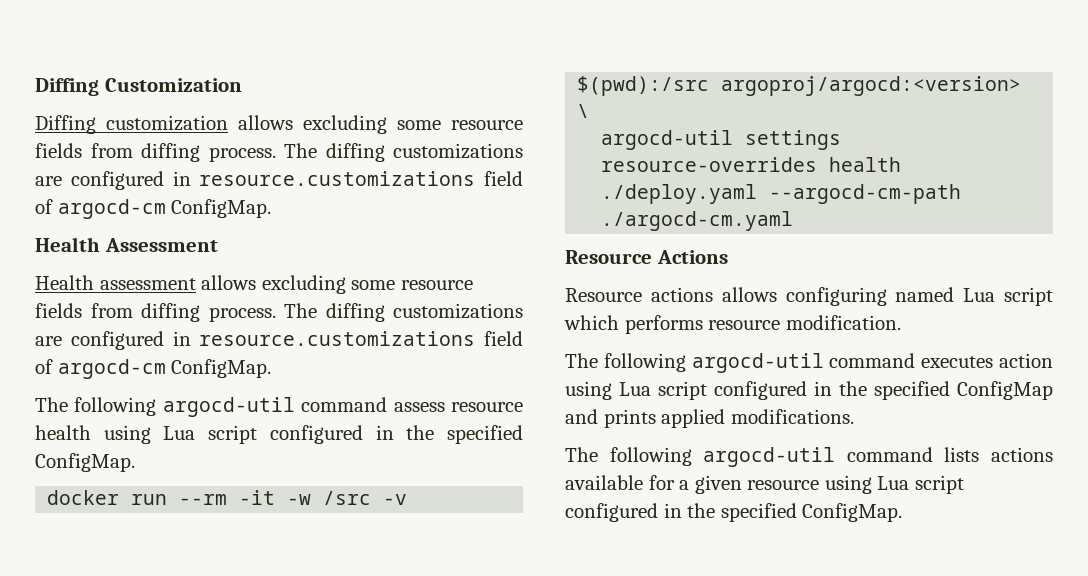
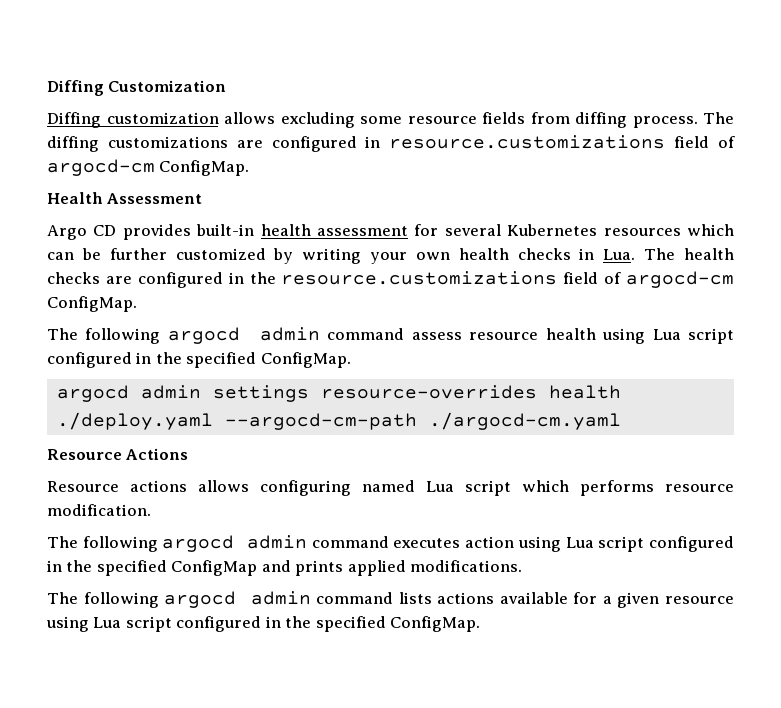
[35,275,473,294] [35,303,523,322] [35,331,191,350] Health assessment allows excluding some resource fields from diffing process. The diffing customizations are configured in -> [47,224,734,240] [47,248,734,264] [47,272,276,288] Argo CD provides built-in health assessment for several Kubernetes resources which can be further customized by writing your own health checks in Lua. The health checks are configured in the
[162,397,295,417] argocd-util -> [167,327,320,344] argocd admin
[47,490,408,505] [577,76,1022,96] [577,104,590,118] [601,130,734,150] docker run --rm -it -w /src -v $(pwd):/src argoproj/argocd:<version> \ // argocd-util -> [56,385,201,402] argocd admin
[691,353,824,373] argocd-util -> [162,535,308,552] argocd admin
[703,447,836,467] argocd-util -> [164,591,311,608] argocd admin

